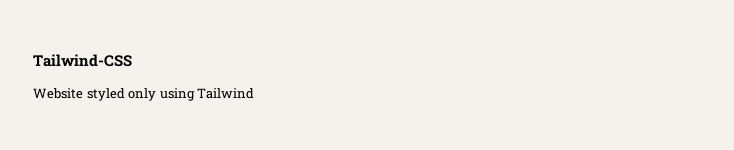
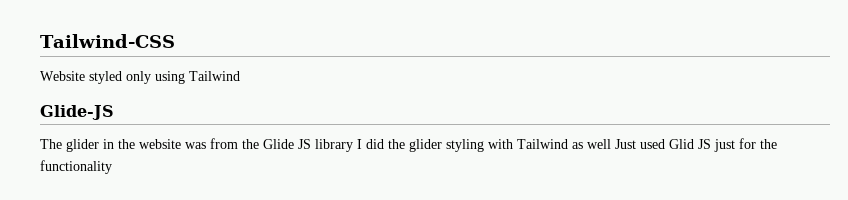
(255, 93) none -> [40,105,114,120] [40,138,777,152] [40,160,112,174] // Glide-JS // The glider in the website was from the Glide JS library I did the glider styling with Tailwind as well Just used Glid JS just for the functionality

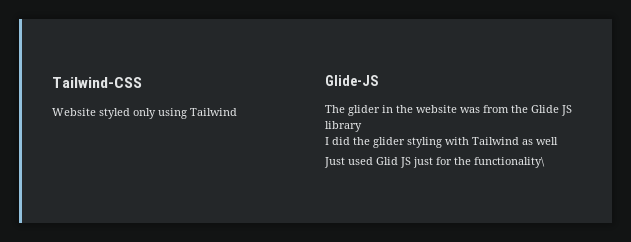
(353, 145) none -> (362, 126) //
(611, 144) none -> (558, 141) //
[40,160,112,174] functionality -> [474,157,545,168] functionality\

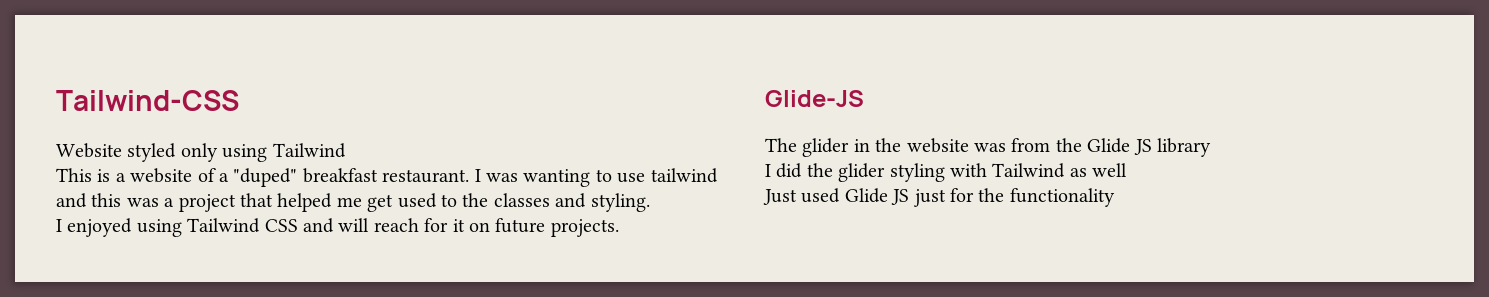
(237, 112) none -> [56,168,718,187] [56,193,650,212] [56,218,619,237] // This is a website of a "duped" breakfast restaurant. I was wanting to use tailwind and this was a project that helped me get used to the classes and styling. // I enjoyed using Tailwind CSS and will reach for it on future projects.
[376,157,398,165] Glid -> [844,188,888,203] Glide
[474,157,545,168] functionality\ -> [1009,188,1115,207] functionality

